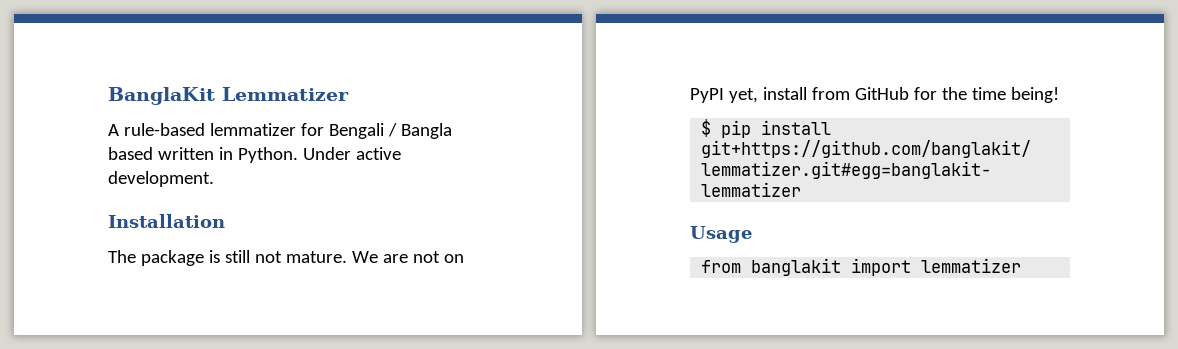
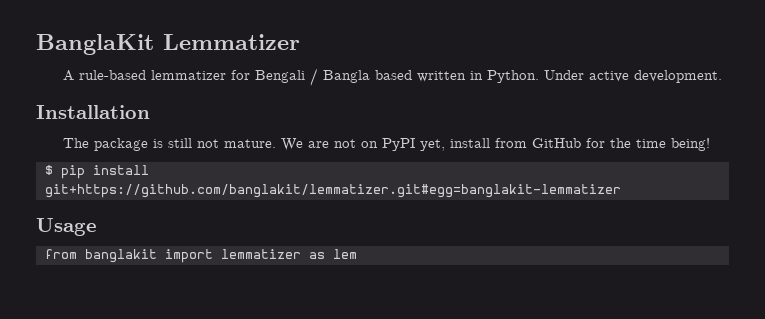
(1022, 265) none -> [308,249,357,259] as lem

